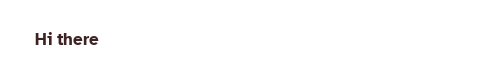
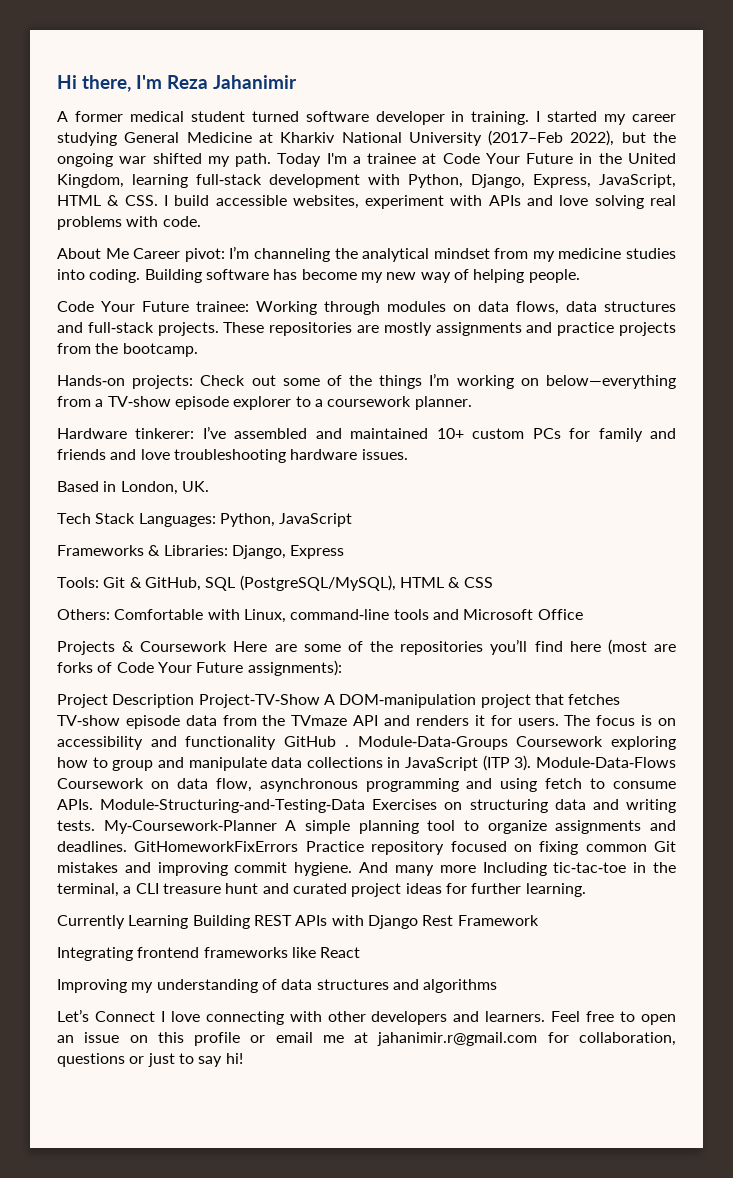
[57,33,99,45] there -> [82,75,297,92] [57,111,676,125] [57,130,676,146] [57,153,676,167] [57,174,676,188] [57,195,676,209] [57,216,201,230] [57,246,676,262] [57,269,580,283] [57,301,676,315] [57,322,676,336] [57,343,198,357] [57,373,676,389] [57,396,472,410] [57,426,676,442] [57,449,408,463] [57,481,209,495] [57,513,353,527] [57,545,345,559] [57,575,493,591] [57,609,583,623] [57,639,676,655] [57,660,342,676] [57,694,621,708] [57,715,677,729] [57,736,676,750] [57,755,676,771] [57,778,677,792] [57,799,676,813] [57,820,677,834] [57,841,676,855] [57,862,676,876] [57,883,586,897] [57,915,539,929] [57,947,361,961] [57,979,498,993] [57,1009,676,1025] [57,1032,676,1046] [57,1053,243,1067] there, I'm Reza Jahanimir // A former medical student turned software developer in training. I started my career studying General Medicine at Kharkiv National University (2017–Feb 2022), but the ongoing war shifted my path. Today I'm a trainee at Code Your Future in the United Kingdom, learning full‑stack development with Python, Django, Express, JavaScript, HTML & CSS. I build accessible websites, experiment with APIs and love solving real problems with code. // About Me Career pivot: I’m channeling the analytical mindset from my medicine studies into coding. Building software has become my new way of helping people. // Code Your Future trainee: Working through modules on data flows, data structures and full‑stack projects. These repositories are mostly assignments and practice projects from the bootcamp. // Hands‑on projects: Check out some of the things I’m working on below—everything from a TV‑show episode explorer to a coursework planner. // Hardware tinkerer: I’ve assembled and maintained 10+ custom PCs for family and friends and love troubleshooting hardware issues. // Based in London, UK. // Tech Stack Languages: Python, JavaScript // Frameworks & Libraries: Django, Express // Tools: Git & GitHub, SQL (PostgreSQL/MySQL), HTML & CSS // Others: Comfortable with Linux, command‑line tools and Microsoft Office // Projects & Coursework Here are some of the repositories you’ll find here (most are forks of Code Your Future assignments): // Project Description Project‑TV‑Show A DOM‑manipulation project that fetches TV‑show episode data from the TVmaze API and renders it for users. The focus is on accessibility and functionality GitHub . Module‑Data‑Groups Coursework exploring how to group and manipulate data collections in JavaScript (ITP 3). Module‑Data‑Flows Coursework on data flow, asynchronous programming and using fetch to consume APIs. Module‑Structuring‑and‑Testing‑Data Exercises on structuring data and writing tests. My‑Coursework‑Planner A simple planning tool to organize assignments and deadlines. GitHomeworkFixErrors Practice repository focused on fixing common Git mistakes and improving commit hygiene. And many more Including tic‑tac‑toe in the terminal, a CLI treasure hunt and curated project ideas for further learning. // Currently Learning Building REST APIs with Django Rest Framework // Integrating frontend frameworks like React // Improving my understanding of data structures and algorithms // Let’s Connect I love connecting with other developers and learners. Feel free to open an issue on this profile or email me at jahanimir.r@gmail.com for collaboration, questions or just to say hi!

